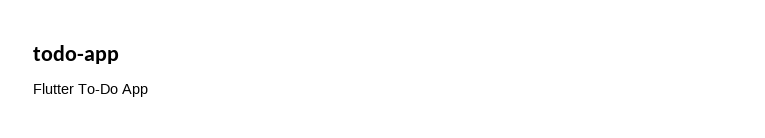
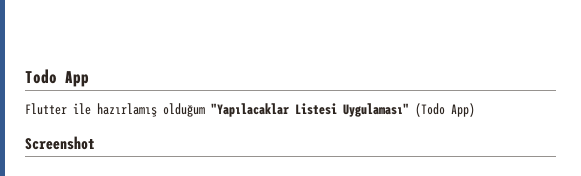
[33,45,119,64] todo-app -> [25,69,89,87] Todo App
[78,84,148,97] To-Do App -> [73,103,475,117] [25,136,95,150] ile hazırlamış olduğum "Yapılacaklar Listesi Uygulaması" (Todo App) // Screenshot

